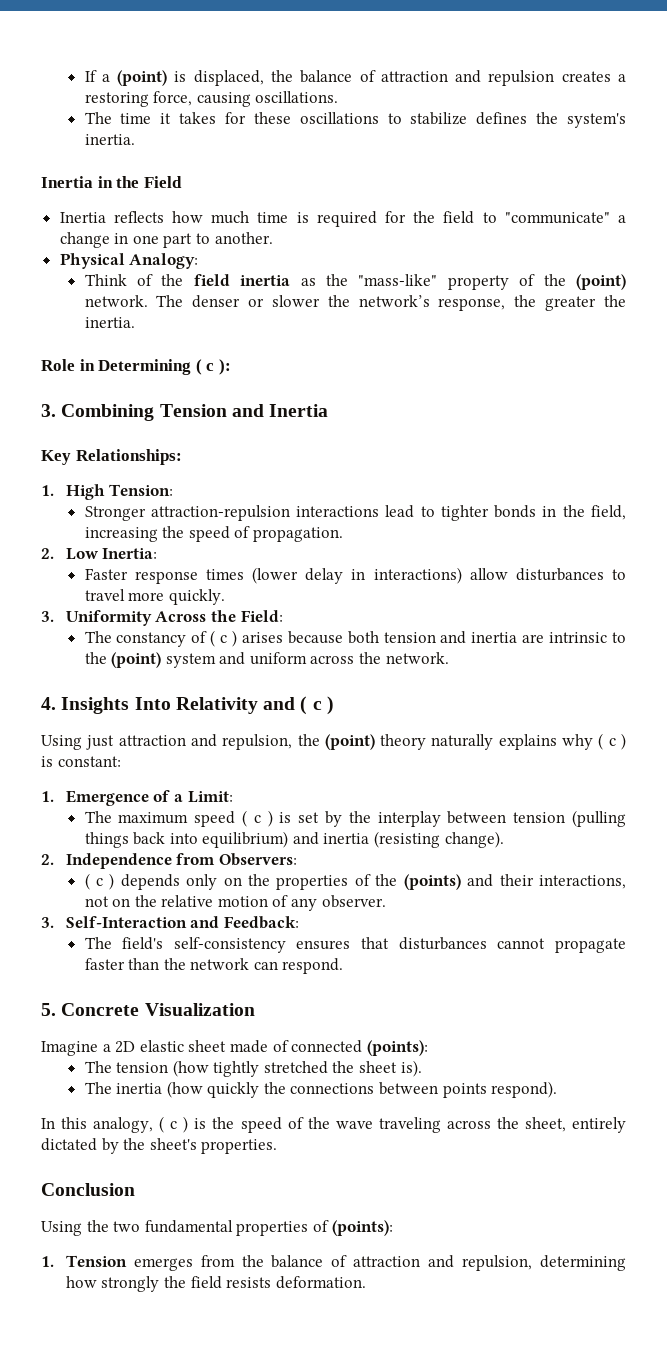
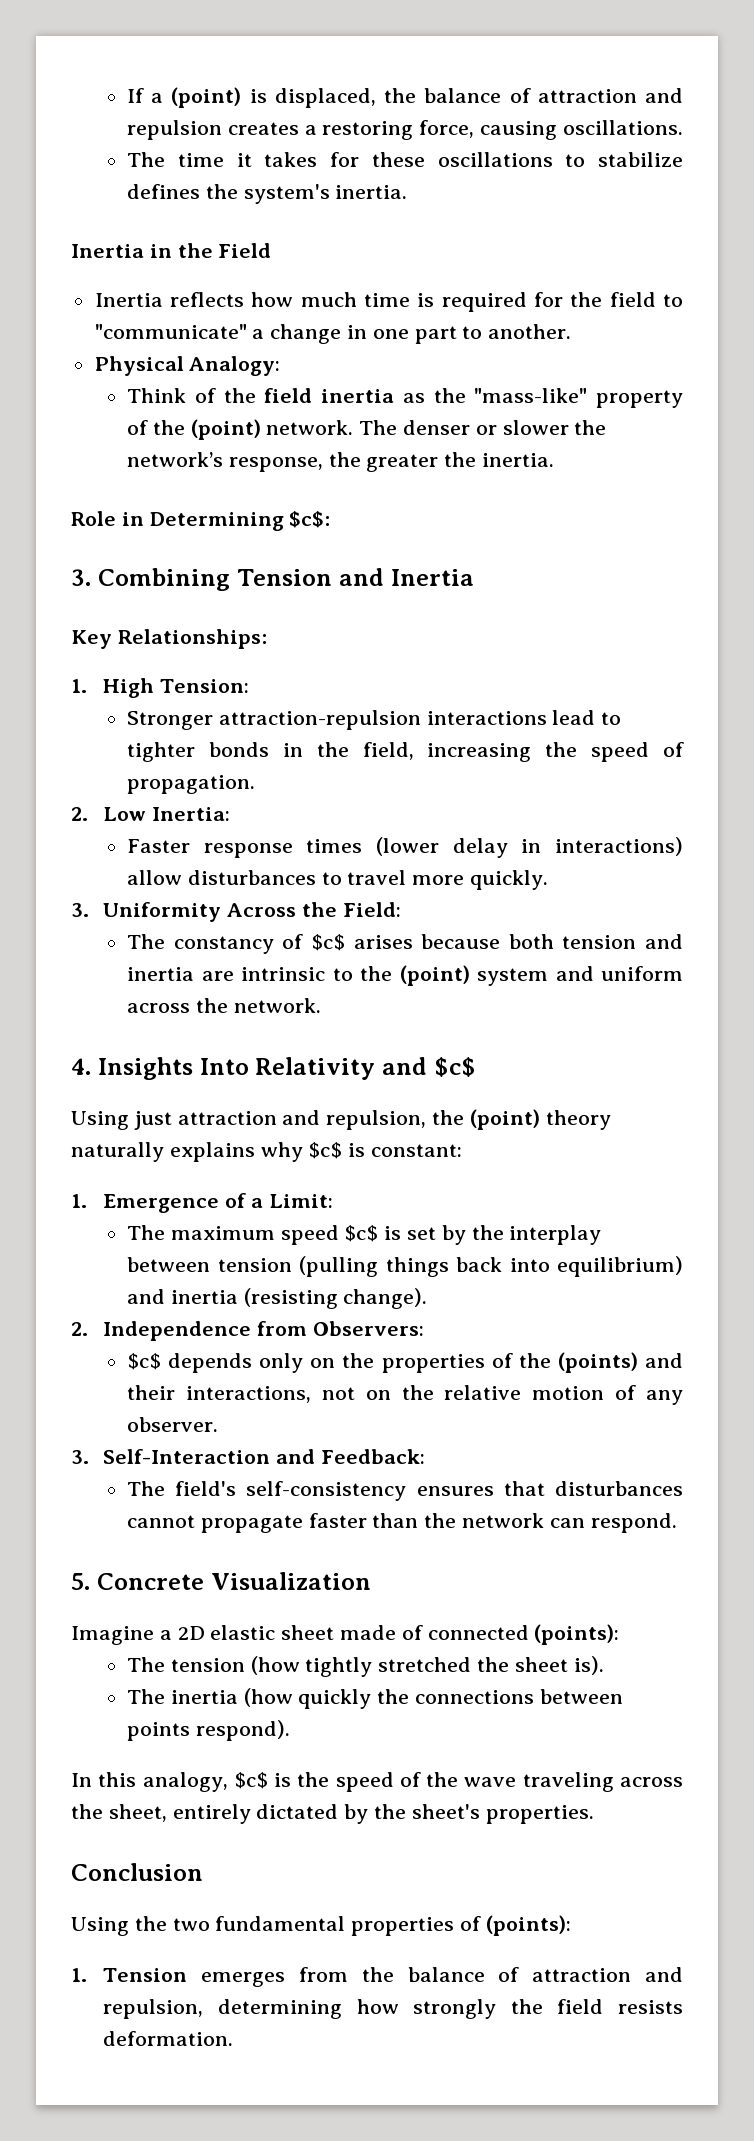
[195,359,231,375] ( c ): -> [289,511,331,528] $c$:
[210,630,237,647] ( c ) -> [310,934,345,951] $c$
[300,696,334,715] ( c ) -> [433,1057,476,1077] $c$
[598,733,626,750] ( c ) -> [308,1142,343,1159] $c$
[241,810,273,827] ( c ) -> [344,1225,379,1242] $c$
[84,873,115,890] ( c ) -> [127,1353,162,1370] $c$
[159,1116,189,1133] ( c ) -> [233,1772,268,1789] $c$

